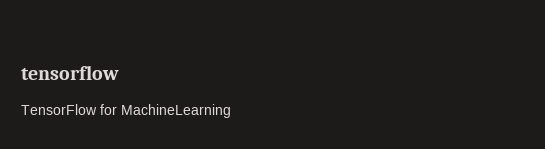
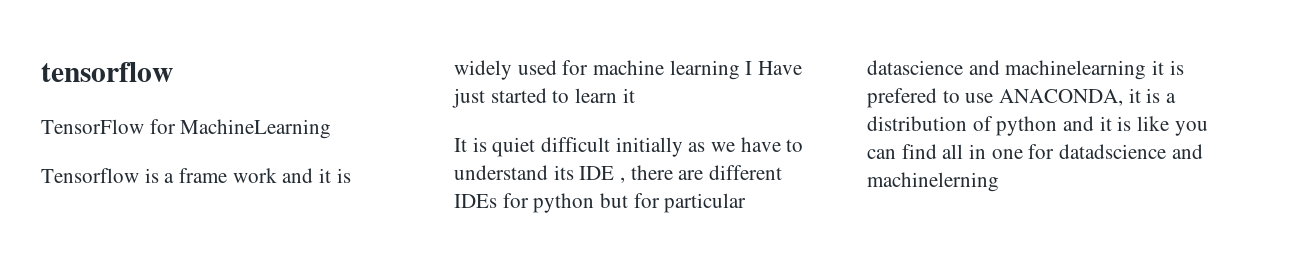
(231, 111) none -> [41,168,351,183] [454,60,803,80] [452,88,635,108] [454,137,804,157] [454,165,783,183] [454,193,747,213] [867,60,1184,80] [867,88,1177,108] [867,116,1208,136] [867,144,1203,159] [867,172,999,192] // Tensorflow is a frame work and it is widely used for machine learning I Have just started to learn it // It is quiet difficult initially as we have to understand its IDE , there are different IDEs for python but for particular datascience and machinelearning it is prefered to use ANACONDA, it is a distribution of python and it is like you can find all in one for datadscience and machinelerning

